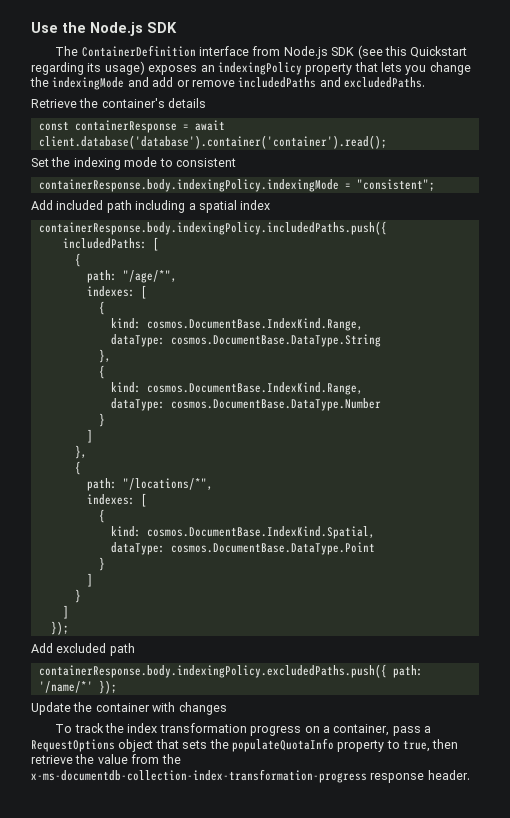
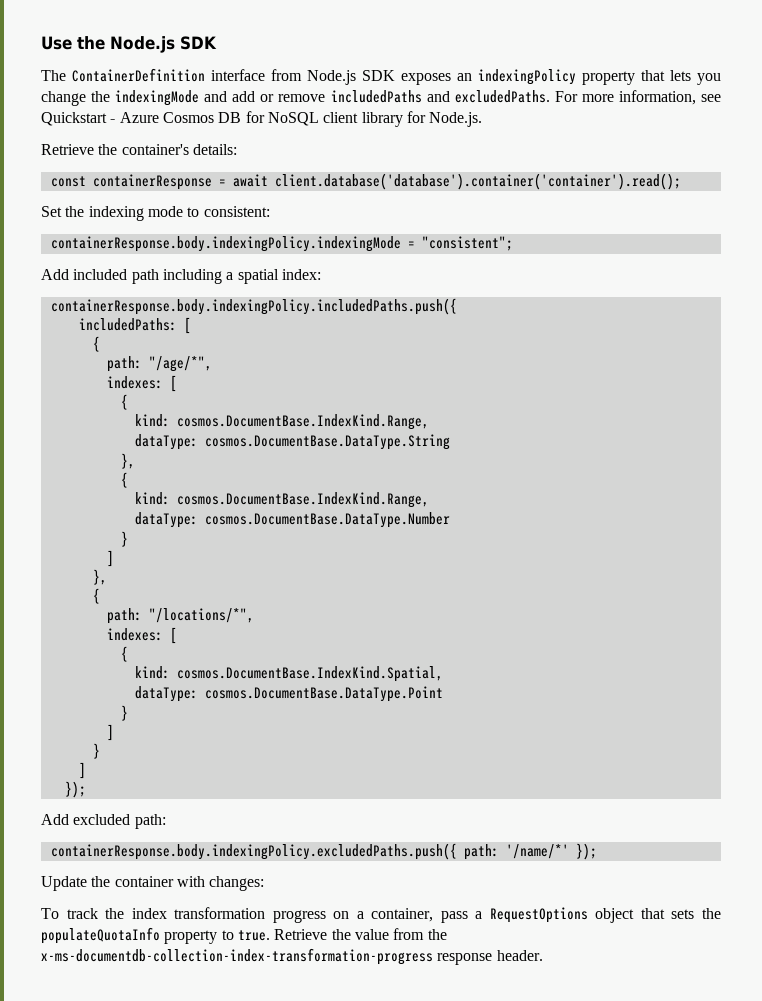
[357,45,468,59] [31,61,145,75] (see this Quickstart regarding its usage) -> (395, 75) none
(425, 82) none -> [554,90,722,105] [41,111,483,127] For more information, see Quickstart - Azure Cosmos DB for NoSQL client library for Node.js.
[168,98,207,108] details -> [192,144,237,155] details:
[175,158,236,167] consistent -> [203,206,270,217] consistent:
[240,200,271,210] index -> [281,269,321,280] index:
[109,643,135,656] path -> [134,814,166,829] path:
[178,702,227,715] changes -> [209,876,265,891] changes:
[403,739,459,752] [31,755,73,764] true, then retrieve -> [237,929,328,941] true. Retrieve

